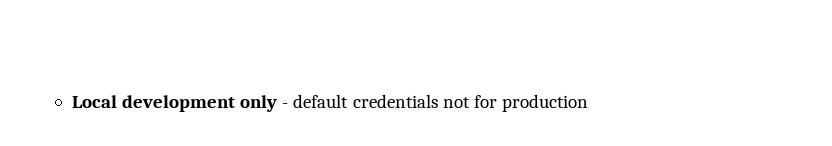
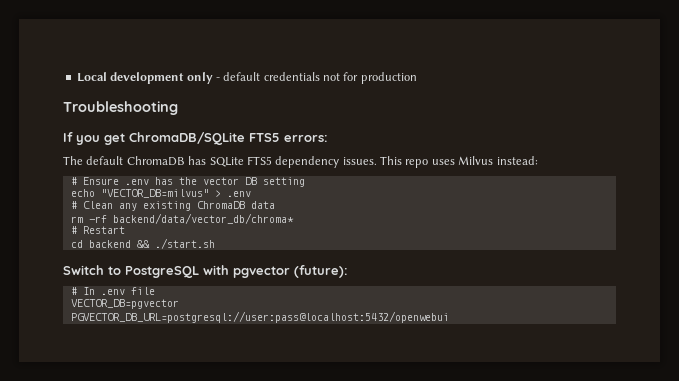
(588, 103) none -> [63,101,178,115] [63,132,328,145] [63,156,538,168] [70,177,305,187] [70,189,251,198] [70,201,275,211] [70,213,294,224] [70,226,125,234] [70,238,215,249] [63,265,348,278] [70,287,155,295] [70,299,179,309] [70,311,449,323] // Troubleshooting // If you get ChromaDB/SQLite FTS5 errors: // The default ChromaDB has SQLite FTS5 dependency issues. This repo uses Milvus instead: // # Ensure .env has the vector DB setting // echo "VECTOR_DB=milvus" > .env // # Clean any existing ChromaDB data // rm -rf backend/data/vector_db/chroma* // # Restart // cd backend && ./start.sh // Switch to PostgreSQL with pgvector (future): // # In .env file // VECTOR_DB=pgvector // PGVECTOR_DB_URL=postgresql://user:pass@localhost:5432/openwebui

